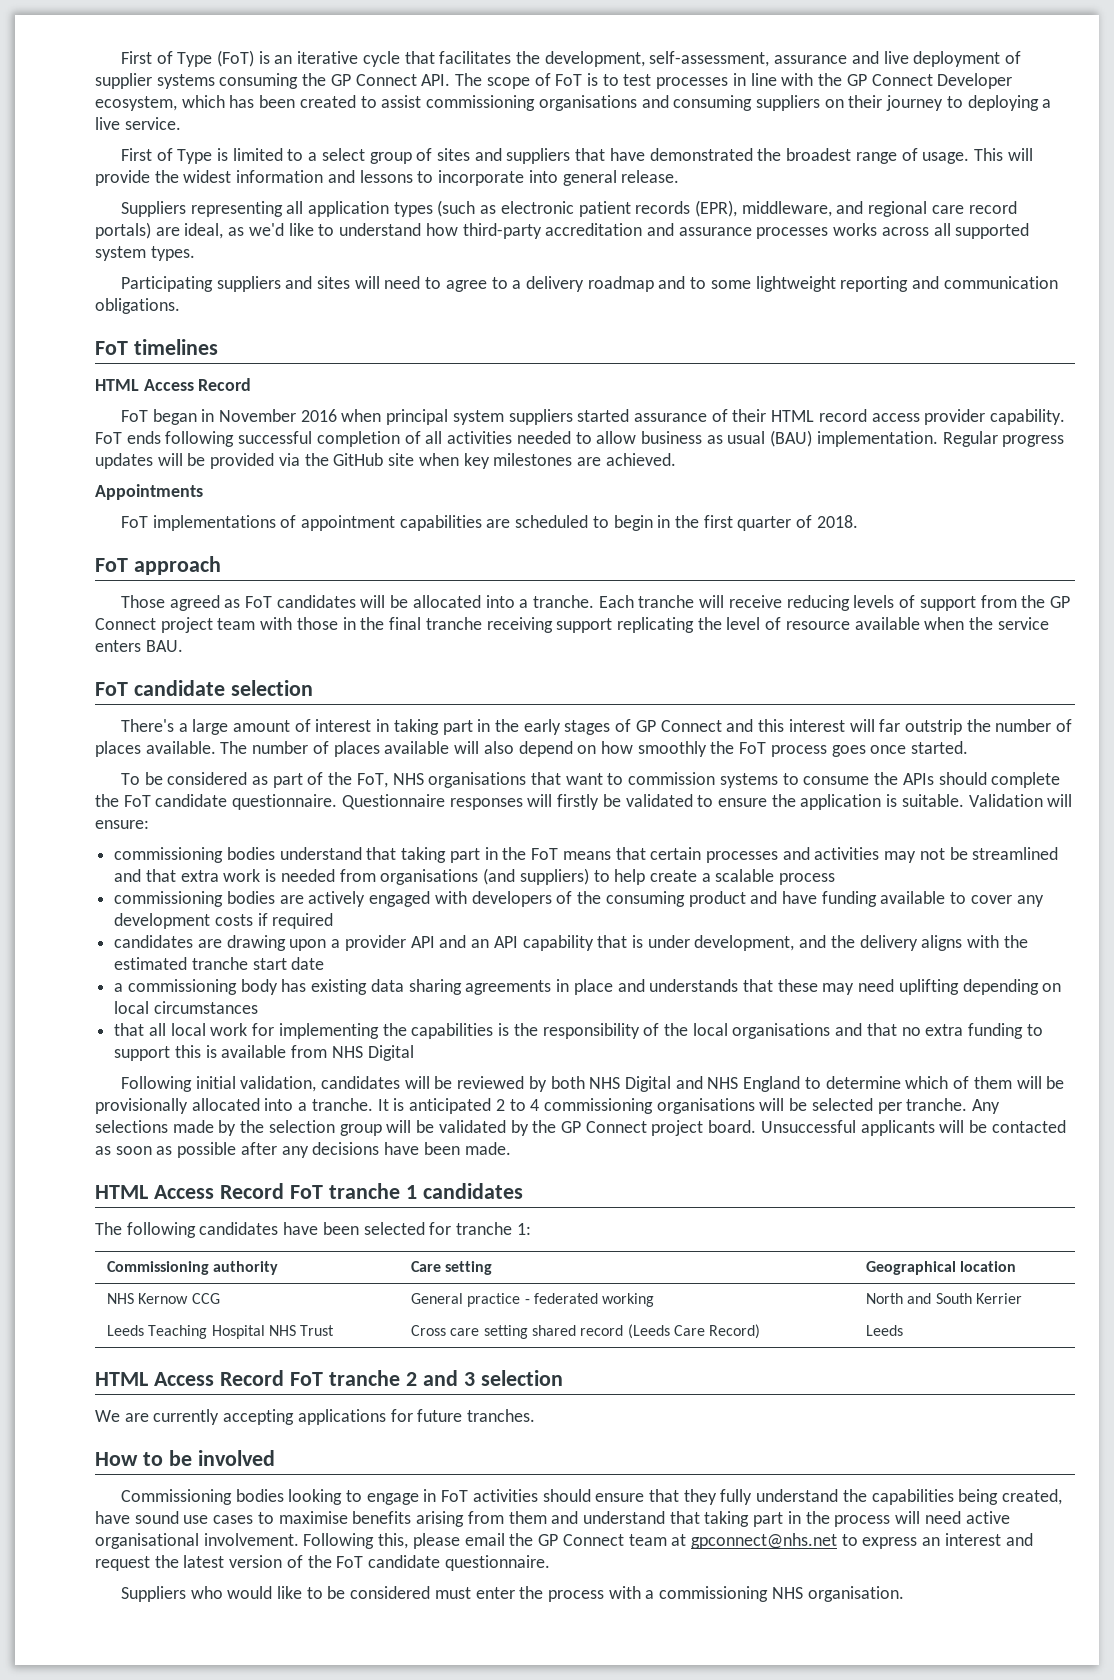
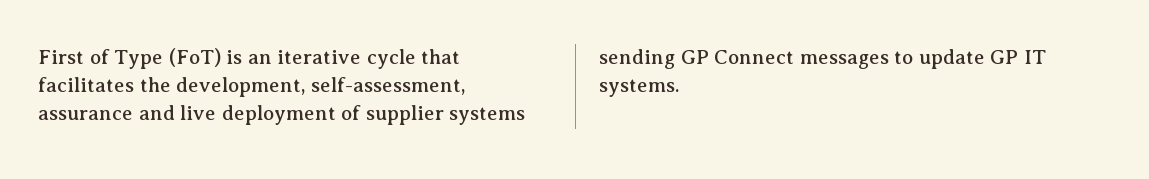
[219,73,1013,89] [95,95,1052,111] [95,117,181,130] [120,148,1033,164] [95,170,680,186] [120,200,1017,217] [95,222,1030,239] [95,246,195,261] [120,276,1058,292] [95,298,180,314] [95,339,218,355] [95,378,252,391] [120,409,1066,425] [95,430,1065,447] [95,453,676,469] [95,484,203,500] [120,515,858,531] [95,556,221,575] [120,595,1070,611] [95,617,1049,633] [95,640,183,652] [95,680,313,696] [120,719,1073,735] [95,741,969,757] [120,772,1061,788] [95,794,1073,810] [95,820,149,829] [114,847,1059,863] [114,868,836,885] [114,891,1044,907] [114,913,334,929] [114,935,1028,951] [114,957,325,970] [114,979,1062,995] [114,1001,258,1014] [114,1023,1043,1039] [114,1045,414,1061] [120,1076,1065,1092] [95,1098,1001,1114] [95,1120,1066,1136] [95,1142,511,1158] [95,1183,523,1199] [95,1222,531,1238] [107,1261,279,1275] [411,1261,493,1275] [866,1261,1017,1275] [107,1293,220,1304] [411,1293,655,1307] [866,1293,1022,1304] [107,1325,335,1339] [411,1324,761,1339] [866,1325,904,1336] [95,1370,563,1386] [95,1409,536,1425] [95,1450,275,1466] [120,1489,1063,1505] [95,1511,1010,1527] [95,1533,1033,1549] [95,1555,550,1571] [120,1586,904,1602] consuming the GP Connect API. The scope of FoT is to test processes in line with the GP Connect Developer ecosystem, which has been created to assist commissioning organisations and consuming suppliers on their journey to deploying a live service. // First of Type is limited to a select group of sites and suppliers that have demonstrated the broadest range of usage. This will provide the widest information and lessons to incorporate into general release. // Suppliers representing all application types (such as electronic patient records (EPR), middleware, and regional care record portals) are ideal, as we'd like to understand how third-party accreditation and assurance processes works across all supported system types. // Participating suppliers and sites will need to agree to a delivery roadmap and to some lightweight reporting and communication obligations. // FoT timelines // HTML Access Record // FoT began in November 2016 when principal system suppliers started assurance of their HTML record access provider capability. FoT ends following successful completion of all activities needed to allow business as usual (BAU) implementation. Regular progress updates will be provided via the GitHub site when key milestones are achieved. // Appointments // FoT implementations of appointment capabilities are scheduled to begin in the first quarter of 2018. // FoT approach // Those agreed as FoT candidates will be allocated into a tranche. Each tranche will receive reducing levels of support from the GP Connect project team with those in the final tranche receiving support replicating the level of resource available when the service enters BAU. // FoT candidate selection // There's a large amount of interest in taking part in the early stages of GP Connect and this interest will far outstrip the number of places available. The number of places available will also depend on how smoothly the FoT process goes once started. // To be considered as part of the FoT, NHS organisations that want to commission systems to consume the APIs should complete the FoT candidate questionnaire. Questionnaire responses will firstly be validated to ensure the application is suitable. Validation will ensure: // commissioning bodies understand that taking part in the FoT means that certain processes and activities may not be streamlined and that extra work is needed from organisations (and suppliers) to help create a scalable process // commissioning bodies are actively engaged with developers of the consuming product and have funding available to cover any development costs if required // candidates are drawing upon a provider API and an API capability that is under development, and the delivery aligns with the estimated tranche start date // a commissioning body has existing data sharing agreements in place and understands that these may need uplifting depending on local circumstances // that all local work for implementing the capabilities is the responsibility of the local organisations and that no extra funding to support this is available from NHS Digital // Following initial validation, candidates will be reviewed by both NHS Digital and NHS England to determine which of them will be provisionally allocated into a tranche. It is anticipated 2 to 4 commissioning organisations will be selected per tranche. Any selections made by the selection group will be validated by the GP Connect project board. Unsuccessful applicants will be contacted as soon as possible after any decisions have been made. // HTML Access Record FoT tranche 1 candidates // The following candidates have been selected for tranche 1: // Commissioning authority | Care setting | Geographical location // NHS Kernow CCG | General practice - federated working | North and South Kerrier // Leeds Teaching Hospital NHS Trust | Cross care setting shared record (Leeds Care Record) | Leeds // HTML Access Record FoT tranche 2 and 3 selection // We are currently accepting applications for future tranches. // How to be involved // Commissioning bodies looking to engage in FoT activities should ensure that they fully understand the capabilities being created, have sound use cases to maximise benefits arising from them and understand that taking part in the process will need active organisational involvement. Following this, please email the GP Connect team at gpconnect@nhs.net to express an interest and request the latest version of the FoT candidate questionnaire. // Suppliers who would like to be considered must enter the process with a commissioning NHS organisation. -> [599,49,1046,69] [599,79,679,97] sending GP Connect messages to update GP IT systems.

